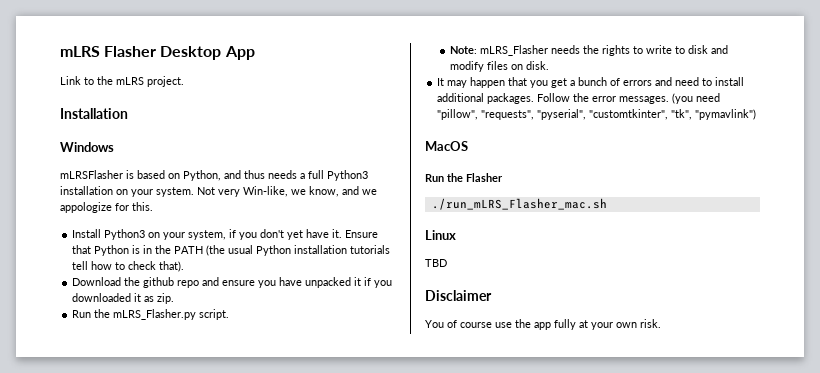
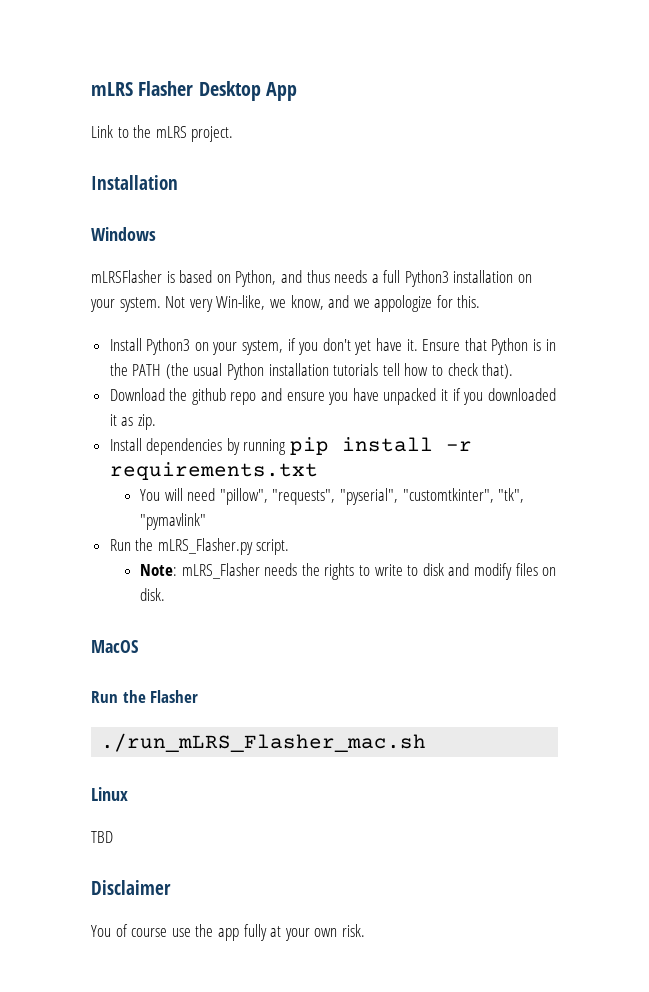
(175, 298) none -> [109,437,473,455] [109,462,318,480] [140,488,525,505] [140,513,207,530] // Install dependencies by running pip install -r requirements.txt // You will need "pillow", "requests", "pyserial", "customtkinter", "tk", "pymavlink"
[437,77,745,88] [437,93,721,104] [437,109,757,120] // It may happen that you get a bunch of errors and need to install additional packages. Follow the error messages. (you need "pillow", "requests", "pyserial", "customtkinter", "tk", "pymavlink") -> (166, 594) none

